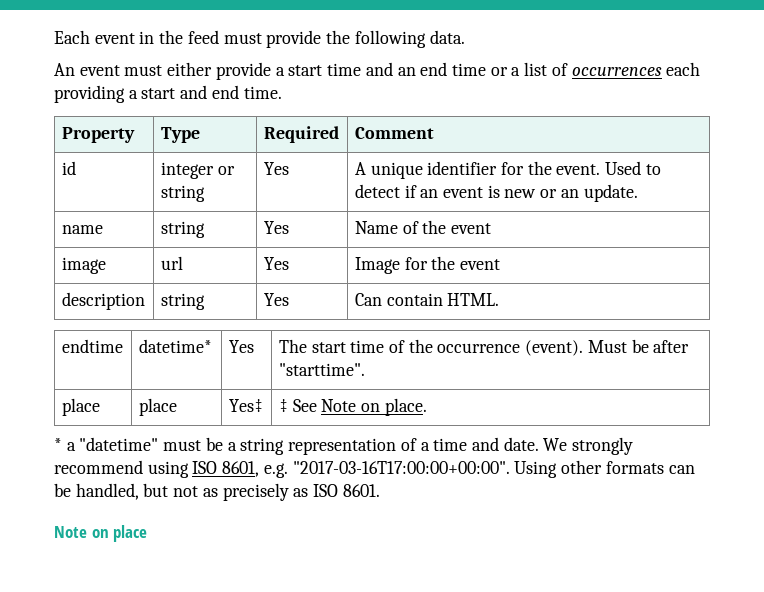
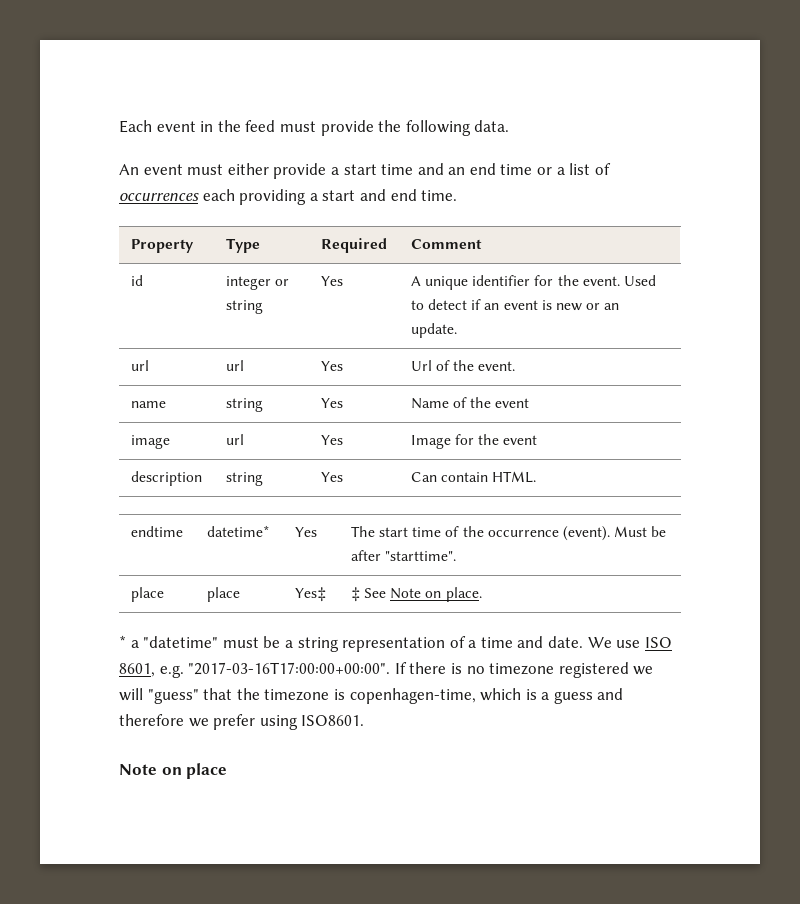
(638, 193) none -> [130,360,149,371] [225,360,244,371] [320,361,343,371] [410,360,516,371] // url | url | Yes | Url of the event.
[572,437,634,455] [54,460,189,478] strongly recommend using -> [616,640,641,648] use
[514,460,695,478] [54,483,380,501] Using other formats can be handled, but not as precisely as ISO 8601. -> [394,662,654,678] [119,688,624,704] [119,714,365,730] If there is no timezone registered we will "guess" that the timezone is copenhagen-time, which is a guess and therefore we prefer using ISO8601.

